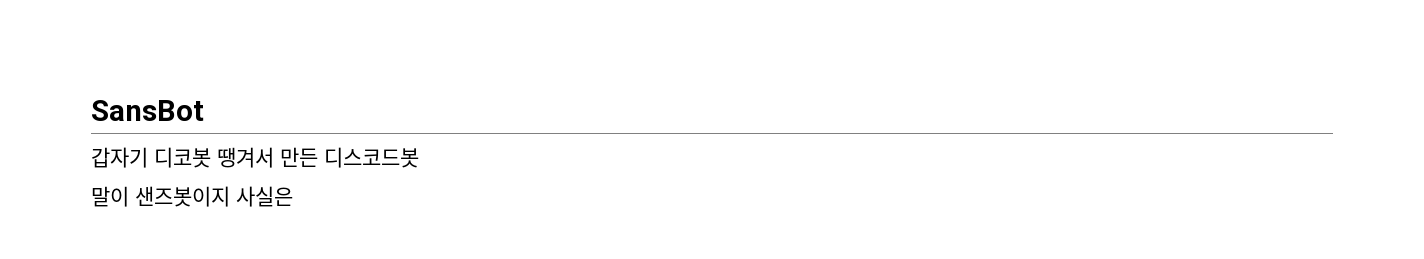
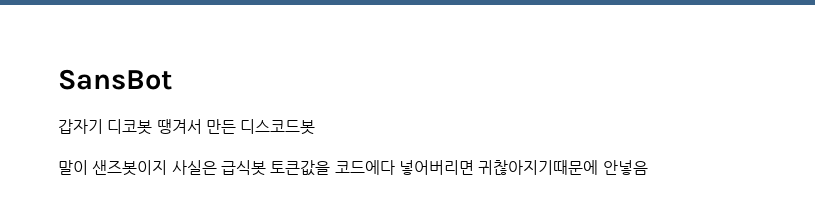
(293, 196) none -> [220,160,648,176] 급식봇 토큰값을 코드에다 넣어버리면 귀찮아지기때문에 안넣음

